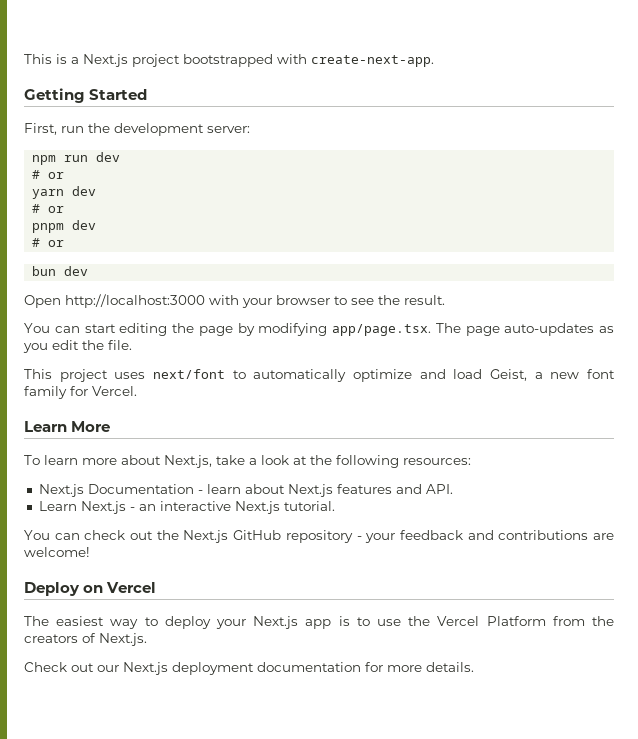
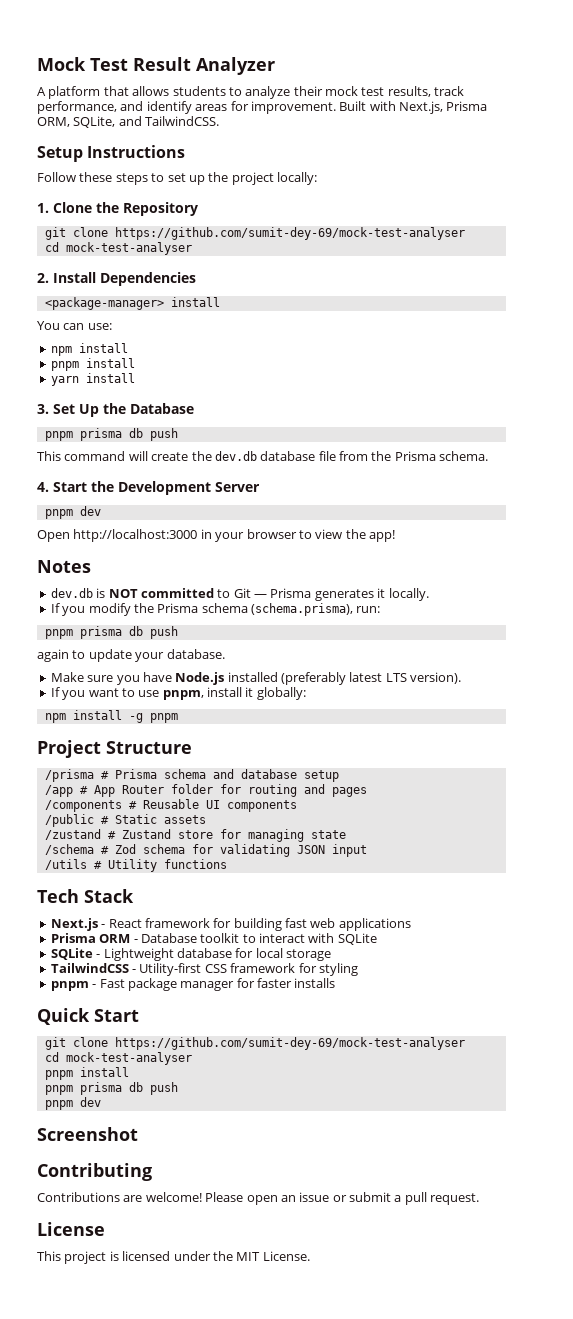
[24,54,434,67] [24,88,148,103] [24,123,250,136] [32,152,121,165] [32,170,65,179] [32,186,97,199] [32,204,65,213] [32,220,97,233] [32,238,65,247] [32,266,57,276] This is a Next.js project bootstrapped with create-next-app. // Getting Started // First, run the development server: // npm run dev // # or // yarn dev // # or // pnpm dev // # or // bun -> [37,57,275,75] [37,86,465,99] [37,101,488,114] [37,116,220,128] [37,145,186,162] [37,172,317,185] [37,202,198,216] [44,227,465,240] [44,242,192,255] [37,272,196,286] [44,297,220,310] [37,321,112,330] [50,343,128,356] [50,358,135,371] [50,373,135,386] [37,403,194,417] [44,428,178,441] [37,451,489,461] [37,481,260,495] [44,509,73,519] Mock Test Result Analyzer // A platform that allows students to analyze their mock test results, track performance, and identify areas for improvement. Built with Next.js, Prisma ORM, SQLite, and TailwindCSS. // Setup Instructions // Follow these steps to set up the project locally: // 1. Clone the Repository // git clone https://github.com/sumit-dey-69/mock-test-analyser // cd mock-test-analyser // 2. Install Dependencies // <package-manager> install // You can use: // npm install // pnpm install // yarn install // 3. Set Up the Database // pnpm prisma db push // This command will create the dev.db database file from the Prisma schema. // 4. Start the Development Server // pnpm
[209,295,239,305] with -> [200,529,212,539] in
[351,295,445,305] [24,323,614,336] [23,340,132,353] [24,369,615,382] [24,386,137,399] [24,421,111,432] [24,455,471,468] [38,484,453,497] [38,501,335,514] [24,530,614,543] [24,547,90,557] [24,582,157,596] [24,616,614,629] [24,633,147,646] [24,662,474,675] see the result. // You can start editing the page by modifying app/page.tsx. The page auto-updates as you edit the file. // This project uses next/font to automatically optimize and load Geist, a new font family for Vercel. // Learn More // To learn more about Next.js, take a look at the following resources: // Next.js Documentation - learn about Next.js features and API. // Learn Next.js - an interactive Next.js tutorial. // You can check out the Next.js GitHub repository - your feedback and contributions are welcome! // Deploy on Vercel // The easiest way to deploy your Next.js app is to use the Vercel Platform from the creators of Next.js. // Check out our Next.js deployment documentation for more details. -> [315,529,395,542] [37,560,91,573] [50,588,429,601] [50,603,381,616] [44,626,178,639] [37,649,225,662] [50,672,462,685] [50,687,306,700] [44,710,178,723] [37,740,192,758] [44,769,339,782] [44,784,367,797] [44,799,297,812] [44,814,206,827] [44,829,346,842] [44,844,367,857] [44,859,227,872] [37,889,134,903] [50,918,411,931] [50,933,377,945] [50,948,331,961] [50,963,358,976] [50,978,336,991] [37,1008,139,1025] [44,1037,465,1050] [44,1052,192,1065] [44,1067,129,1080] [44,1082,178,1095] [44,1097,101,1110] [37,1127,138,1141] [37,1163,152,1181] [37,1192,480,1205] [37,1222,105,1236] [37,1251,310,1264] view the app! // Notes // dev.db is NOT committed to Git — Prisma generates it locally. // If you modify the Prisma schema (schema.prisma), run: // pnpm prisma db push // again to update your database. // Make sure you have Node.js installed (preferably latest LTS version). // If you want to use pnpm, install it globally: // npm install -g pnpm // Project Structure // /prisma # Prisma schema and database setup // /app # App Router folder for routing and pages // /components # Reusable UI components // /public # Static assets // /zustand # Zustand store for managing state // /schema # Zod schema for validating JSON input // /utils # Utility functions // Tech Stack // Next.js - React framework for building fast web applications // Prisma ORM - Database toolkit to interact with SQLite // SQLite - Lightweight database for local storage // TailwindCSS - Utility-first CSS framework for styling // pnpm - Fast package manager for faster installs // Quick Start // git clone https://github.com/sumit-dey-69/mock-test-analyser // cd mock-test-analyser // pnpm install // pnpm prisma db push // pnpm dev // Screenshot // Contributing // Contributions are welcome! Please open an issue or submit a pull request. // License // This project is licensed under the MIT License.

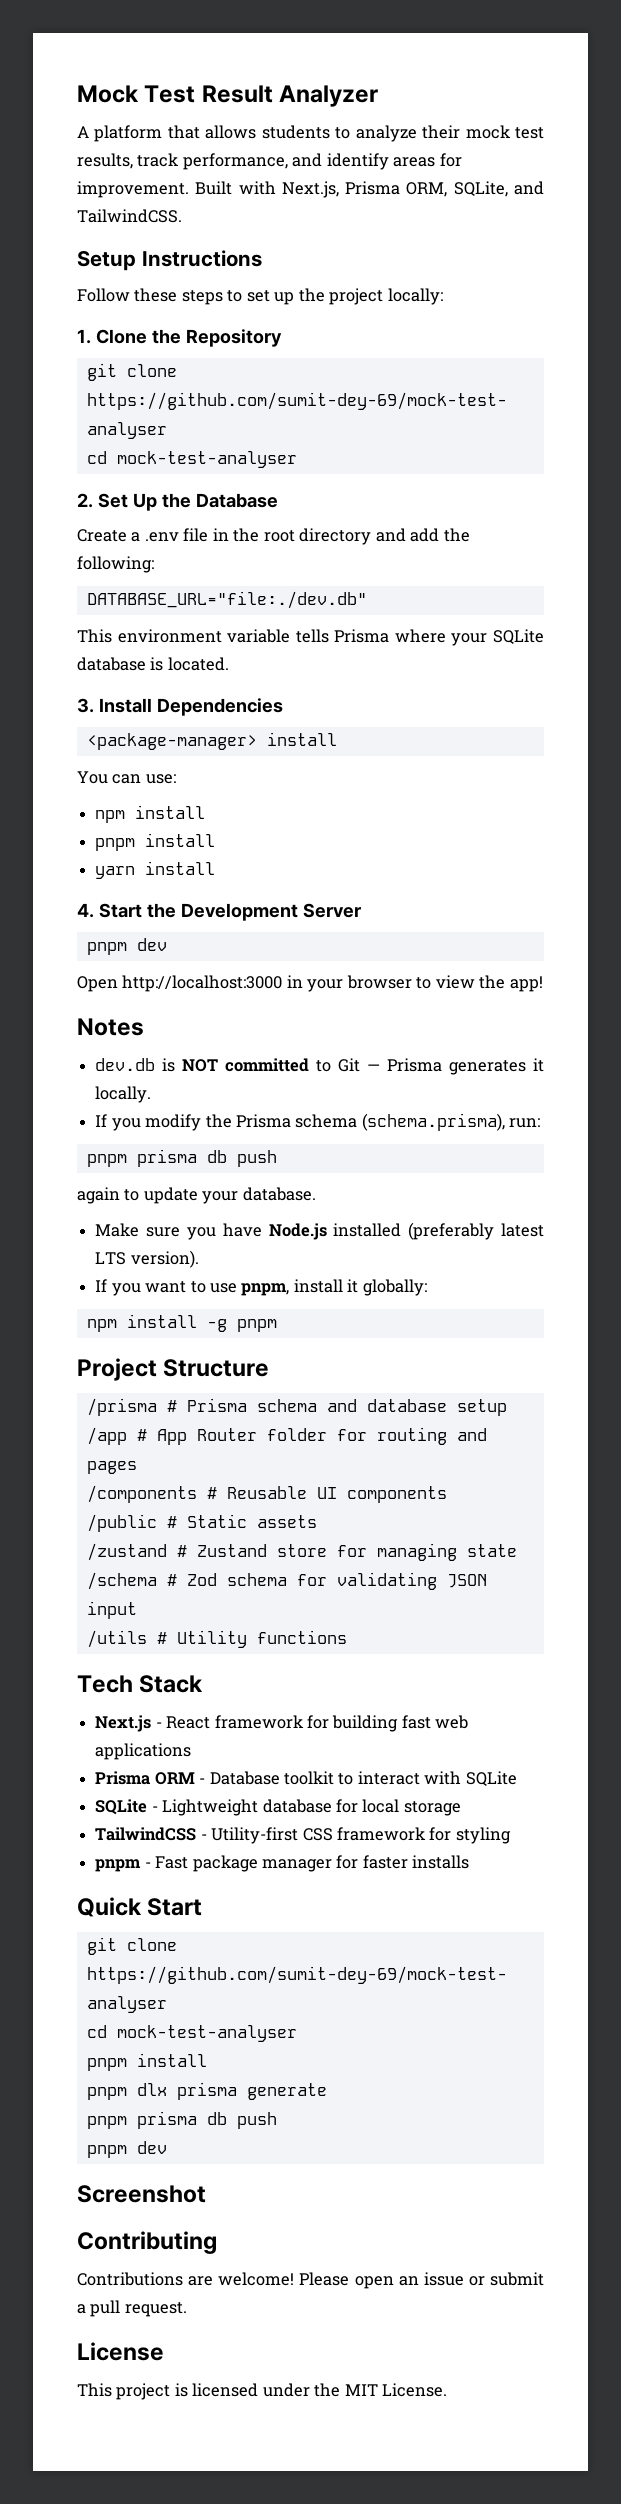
(49, 278) none -> [97,493,278,511] [77,528,470,545] [77,556,154,573] [86,591,367,609] [77,629,544,646] [77,657,229,671] [77,698,94,713] Set Up the Database // Create a .env file in the root directory and add the following: // DATABASE_URL="file:./dev.db" // This environment variable tells Prisma where your SQLite database is located. // 3.
[37,403,194,417] [44,428,178,441] [37,451,489,461] // 3. Set Up the Database // pnpm prisma db push // This command will create the dev.db database file from the Prisma schema. -> (216, 868) none
(129, 1072) none -> [86,2082,327,2100] // pnpm dlx prisma generate

